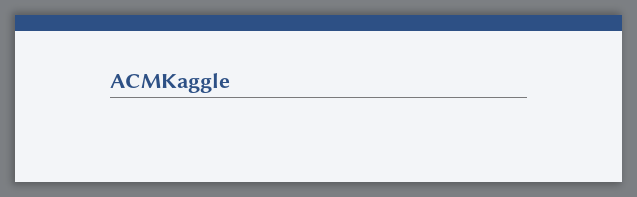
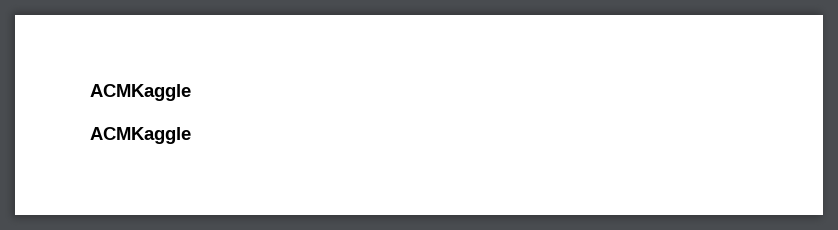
[110,73,230,93] ACMKaggle -> [90,84,191,101] [90,127,191,144] ACMKaggle // ACMKaggle

